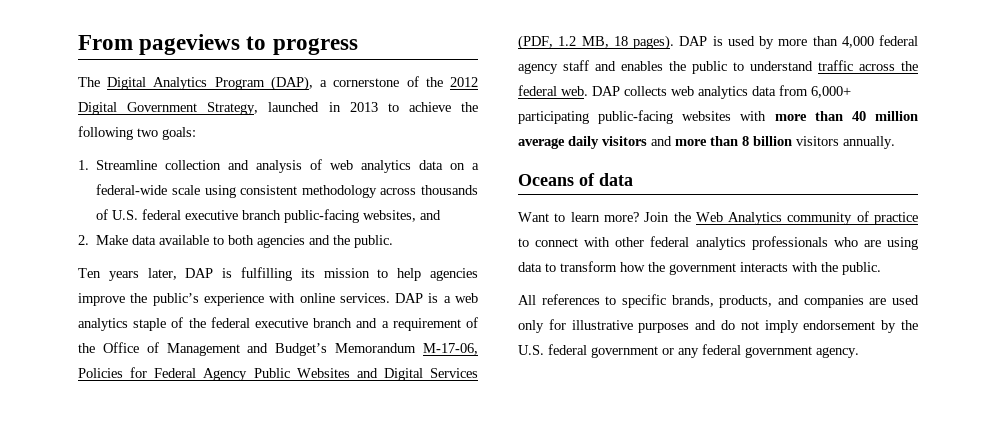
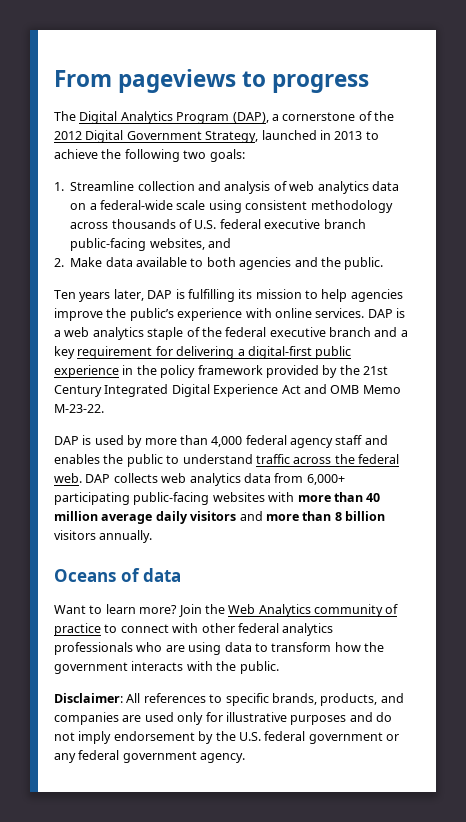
[392,317,478,331] [78,342,478,356] [78,367,478,381] [518,35,674,50] requirement of the Office of Management and Budget’s Memorandum M-17-06, Policies for Federal Agency Public Websites and Digital Services (PDF, 1.2 MB, 18 pages). -> [54,346,352,359] [54,365,388,378] [54,384,401,397] [54,404,104,413] key requirement for delivering a digital-first public experience in the policy framework provided by the 21st Century Integrated Digital Experience Act and OMB Memo M-23-22. //
(881, 268) none -> [54,693,123,703] Disclaimer:

